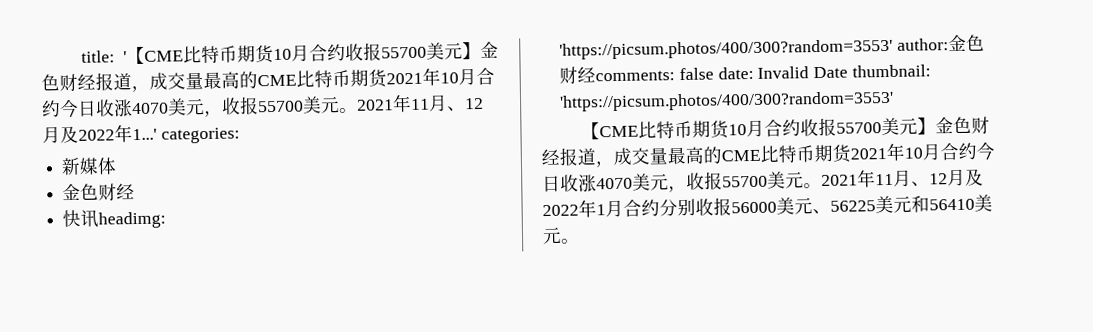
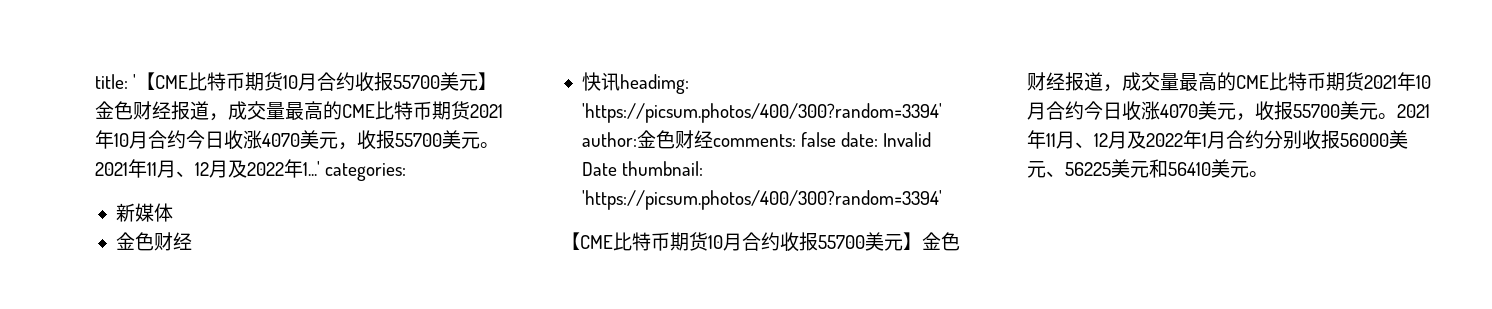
[559,38,894,60] 'https://picsum.photos/400/300?random=3553' -> [581,103,942,123] 'https://picsum.photos/400/300?random=3394'
[559,90,895,112] 'https://picsum.photos/400/300?random=3553' -> [581,190,942,210] 'https://picsum.photos/400/300?random=3394'

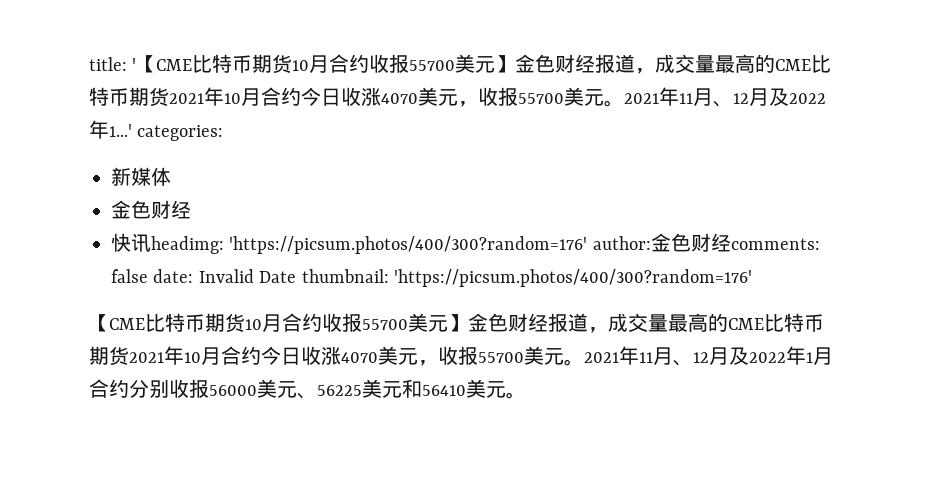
[581,103,942,123] 'https://picsum.photos/400/300?random=3394' -> [229,236,588,254] 'https://picsum.photos/400/300?random=176'
[581,190,942,210] 'https://picsum.photos/400/300?random=3394' -> [394,269,752,287] 'https://picsum.photos/400/300?random=176'

